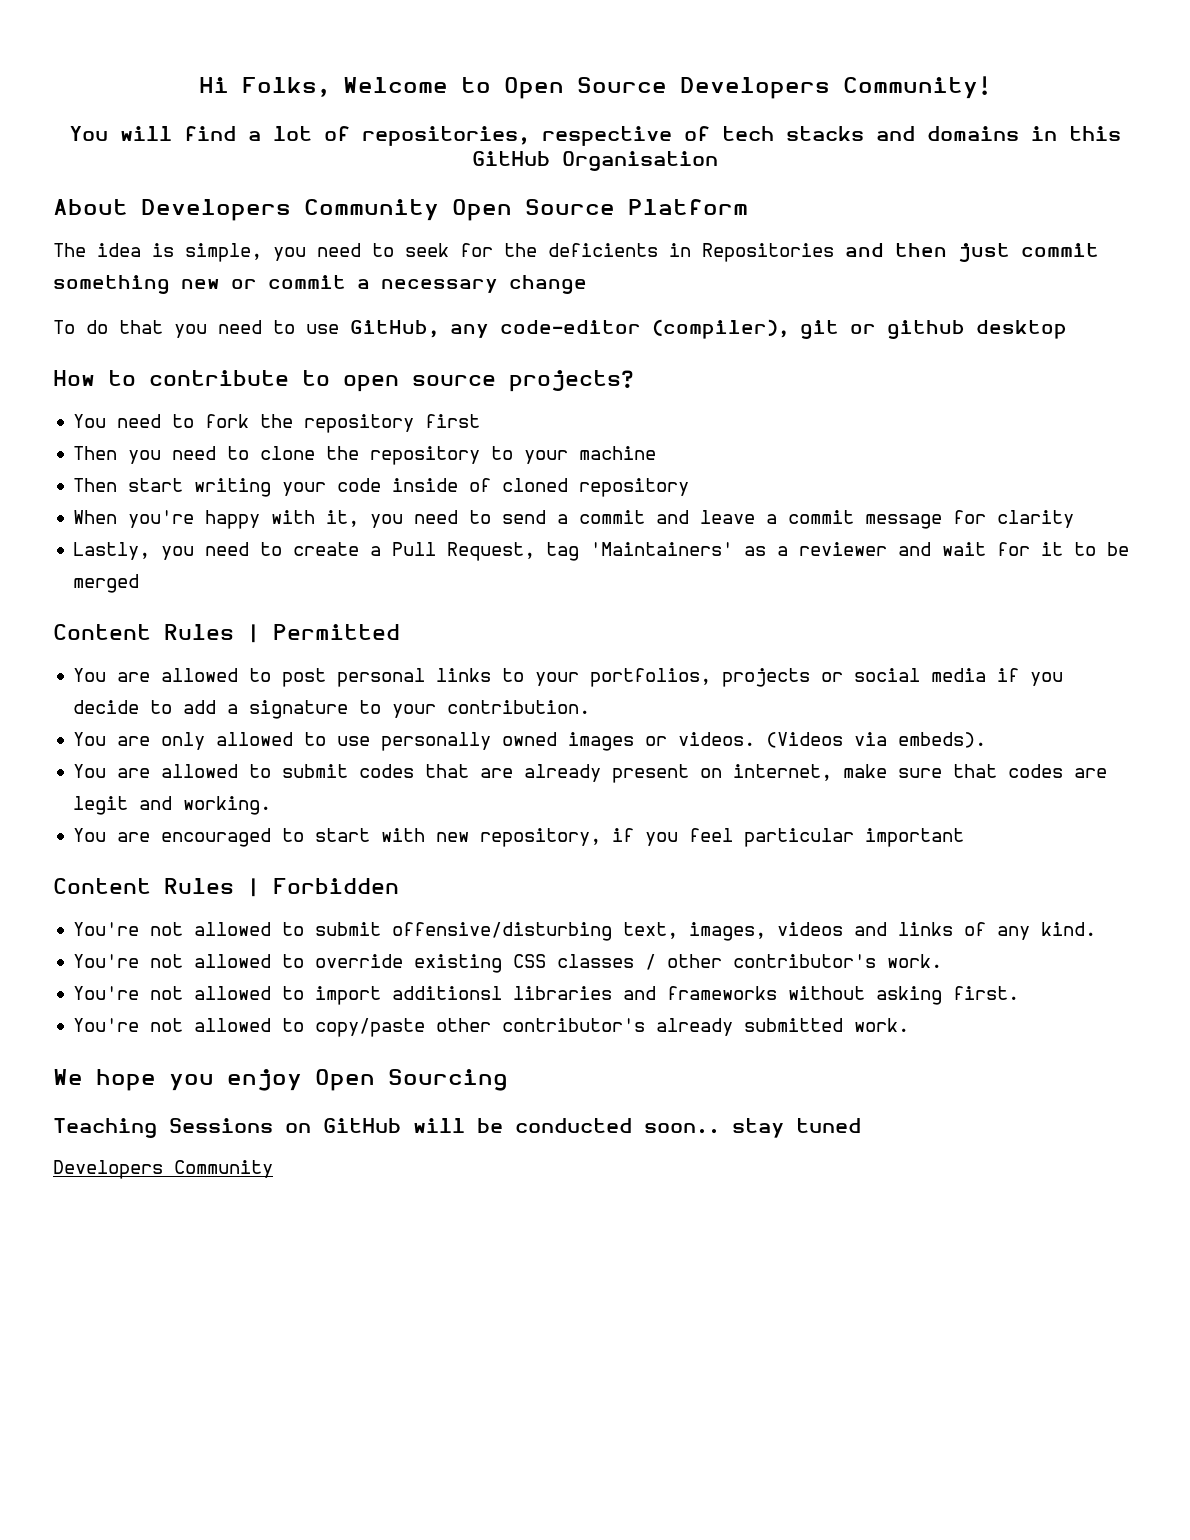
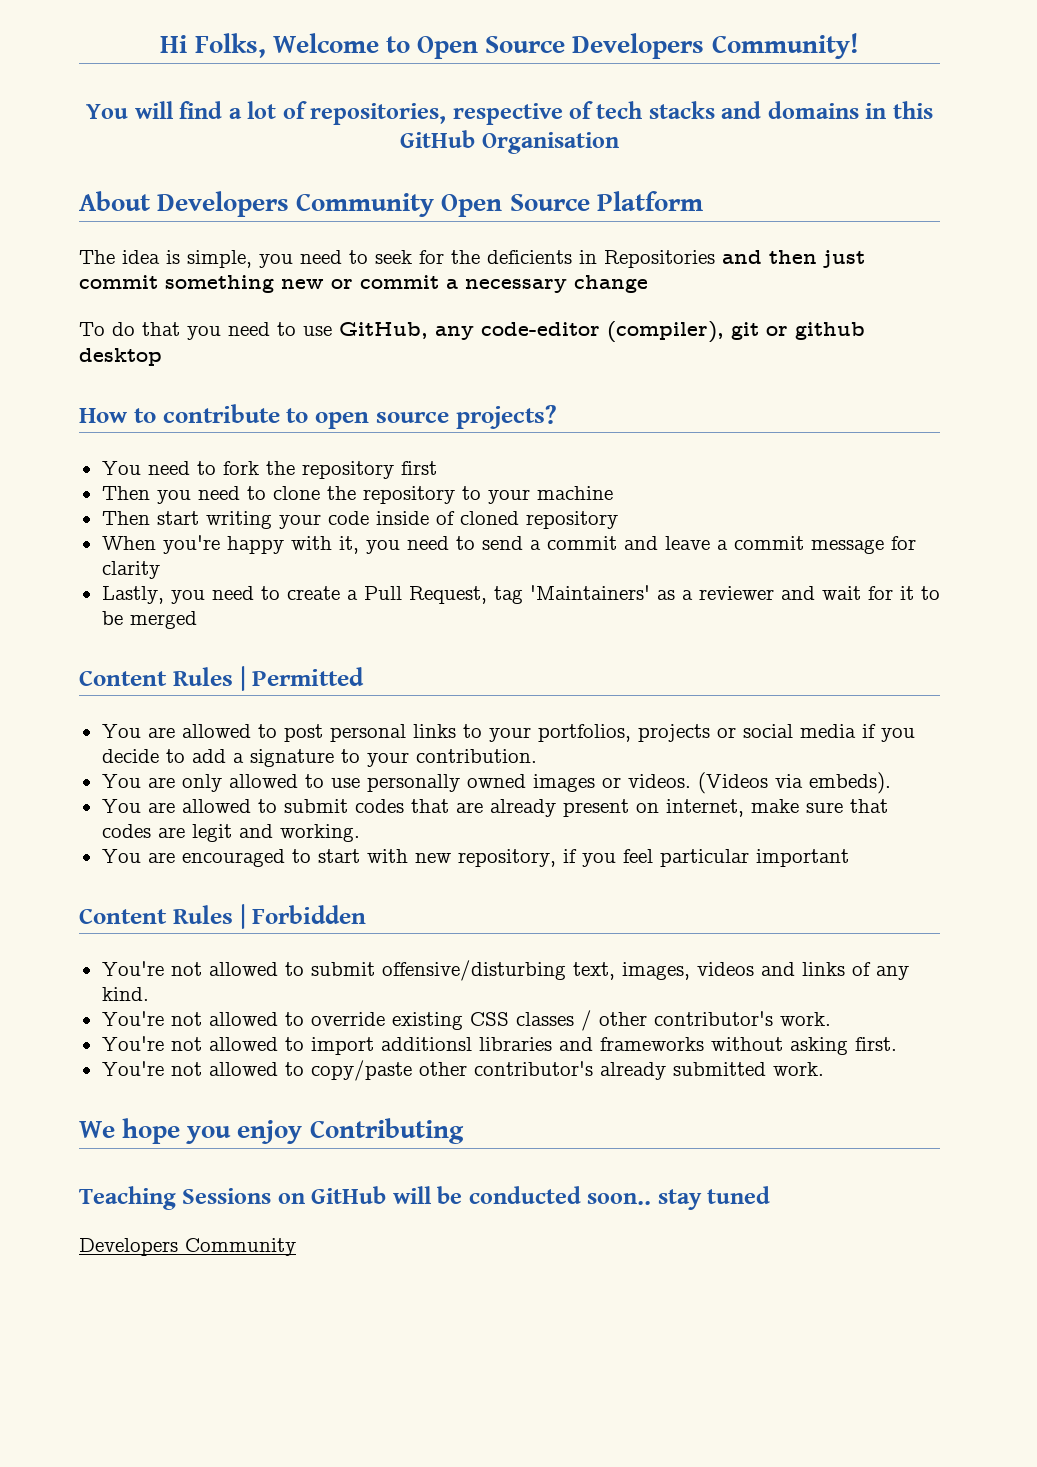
[315,1069,508,1091] Open Sourcing -> [309,1118,464,1144] Contributing

